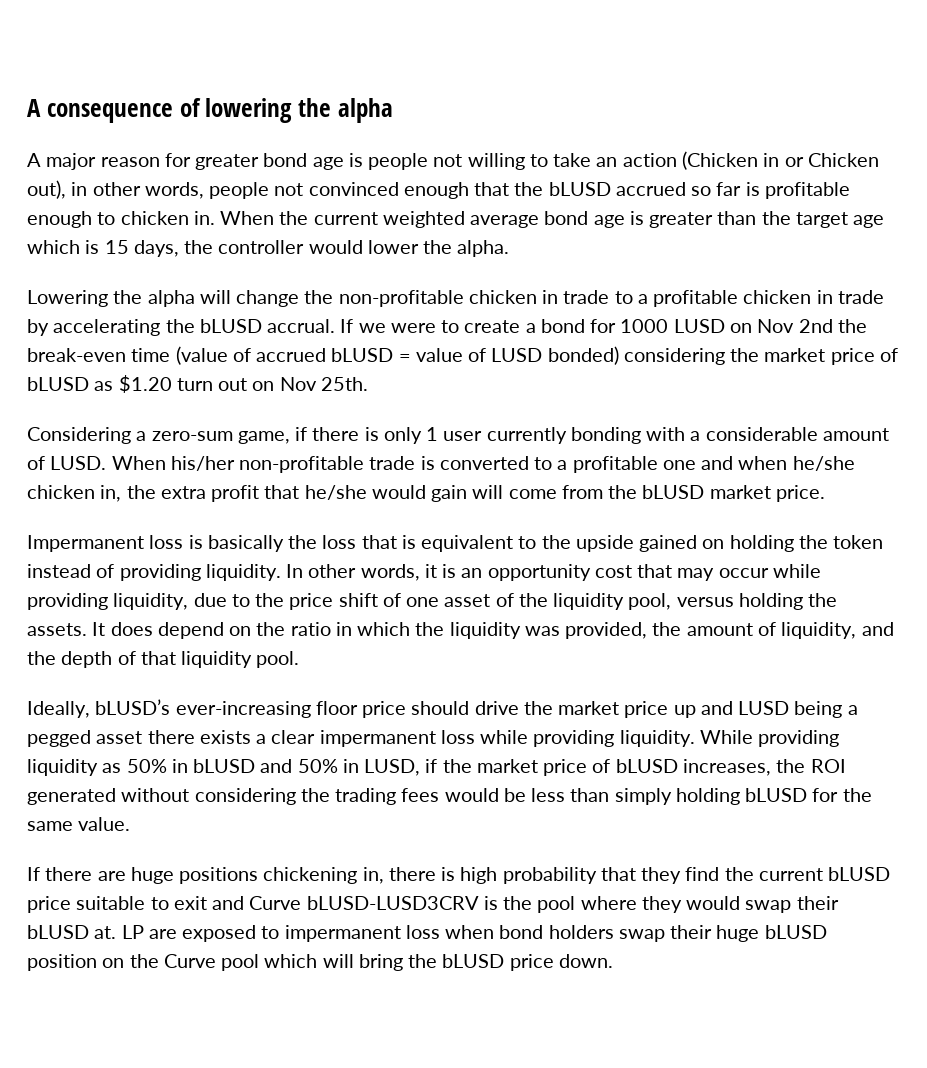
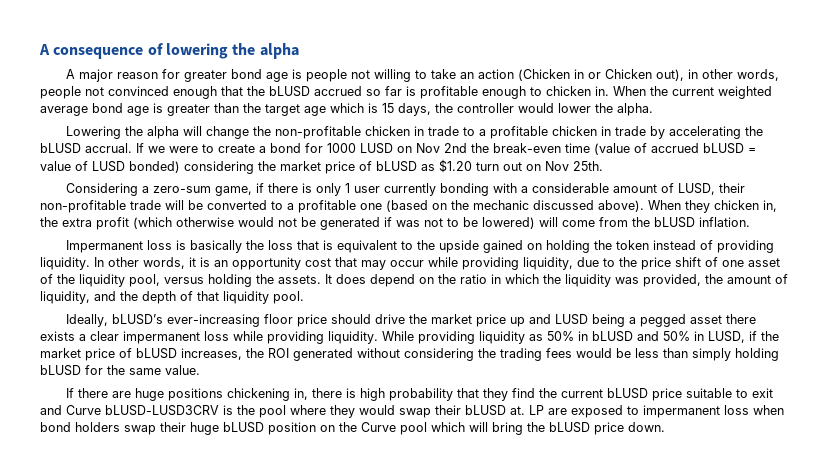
[50,456,435,473] LUSD. When his/her non-profitable trade is -> [677,183,745,195] [40,200,203,213] LUSD, their non-profitable trade will be
[701,456,855,471] and when he/she -> [386,200,710,213] (based on the mechanic discussed above). When they
[264,485,468,502] that he/she would gain -> [133,217,535,230] (which otherwise would not be generated if was not to be lowered)
[709,485,825,502] market price. -> [699,217,750,227] inflation.

